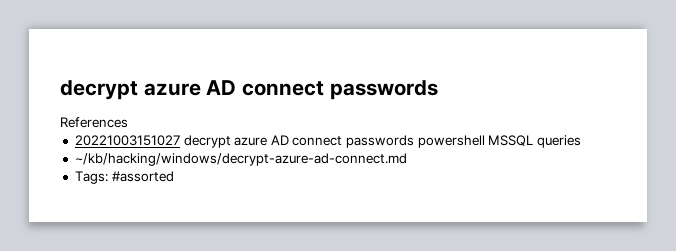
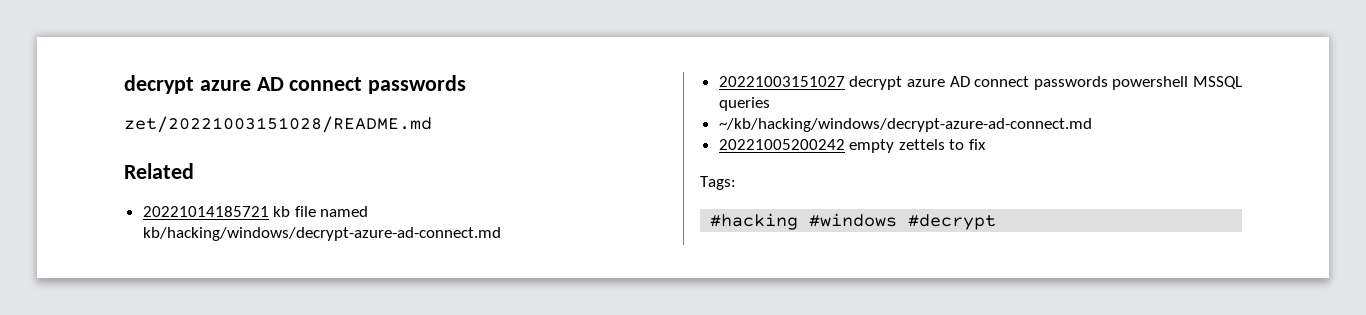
[60,117,128,128] References -> [124,116,432,133] [124,163,194,179] [142,206,369,217] [142,227,501,241] zet/20221003151028/README.md // Related // 20221014185721 kb file named kb/hacking/windows/decrypt-azure-ad-connect.md
[74,171,174,184] Tags: #assorted -> [718,139,987,153] [700,176,736,190] [710,213,997,230] 20221005200242 empty zettels to fix // Tags: // #hacking #windows #decrypt

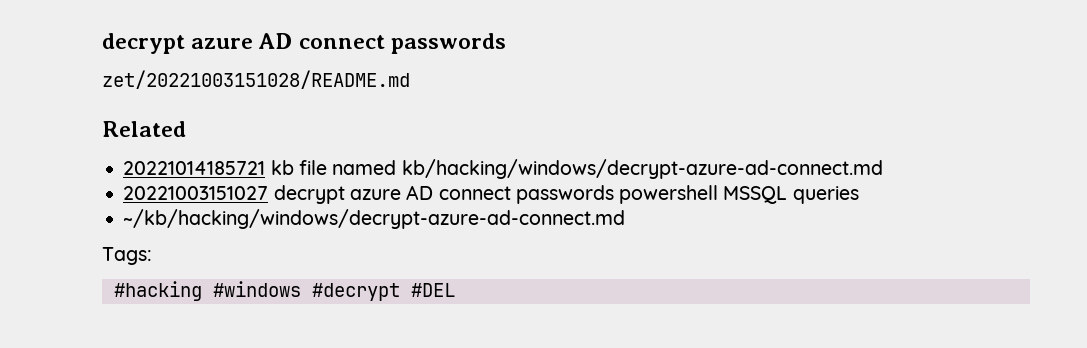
[718,139,987,153] // 20221005200242 empty zettels to fix -> (626, 219) none
(997, 222) none -> [410,283,455,297] #DEL

